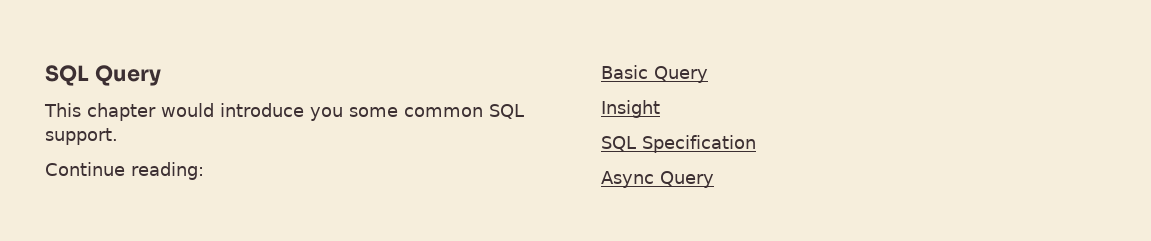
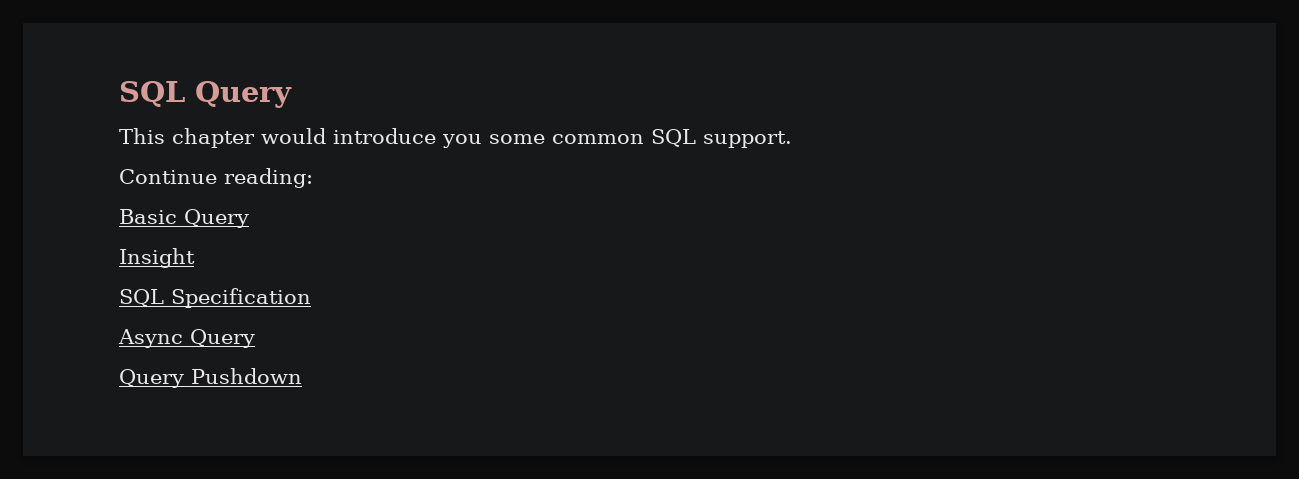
(714, 179) none -> [119,368,302,388] // Query Pushdown

